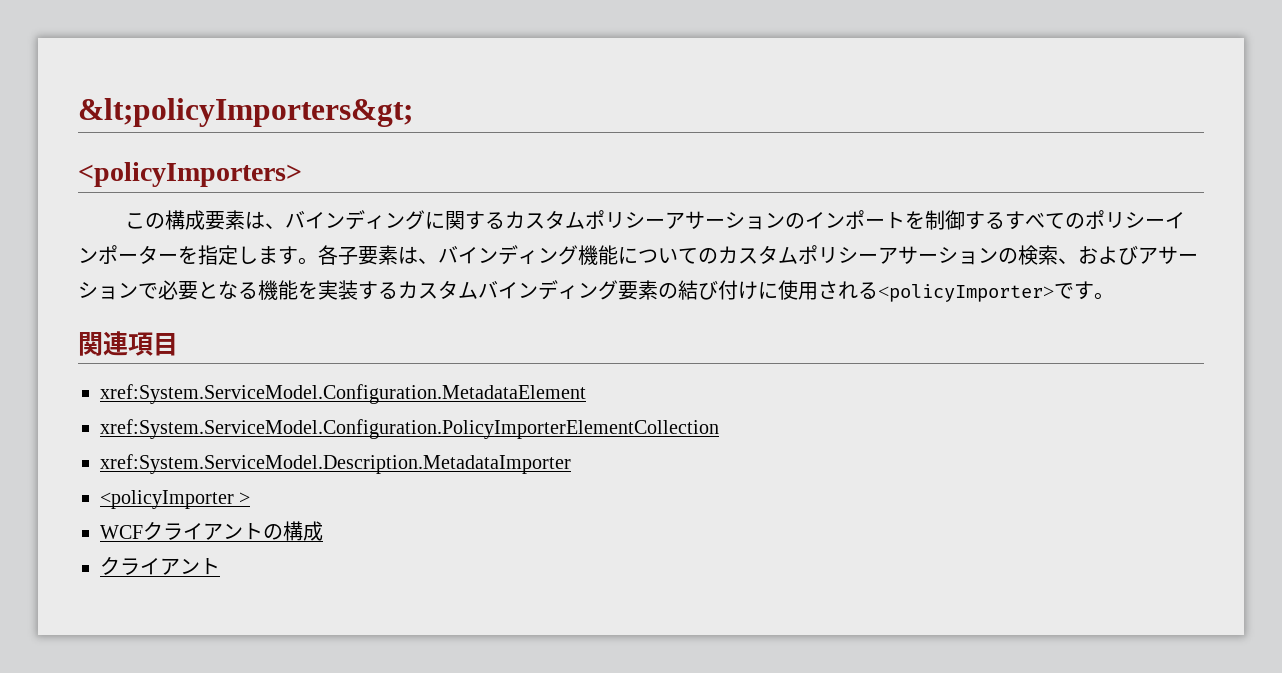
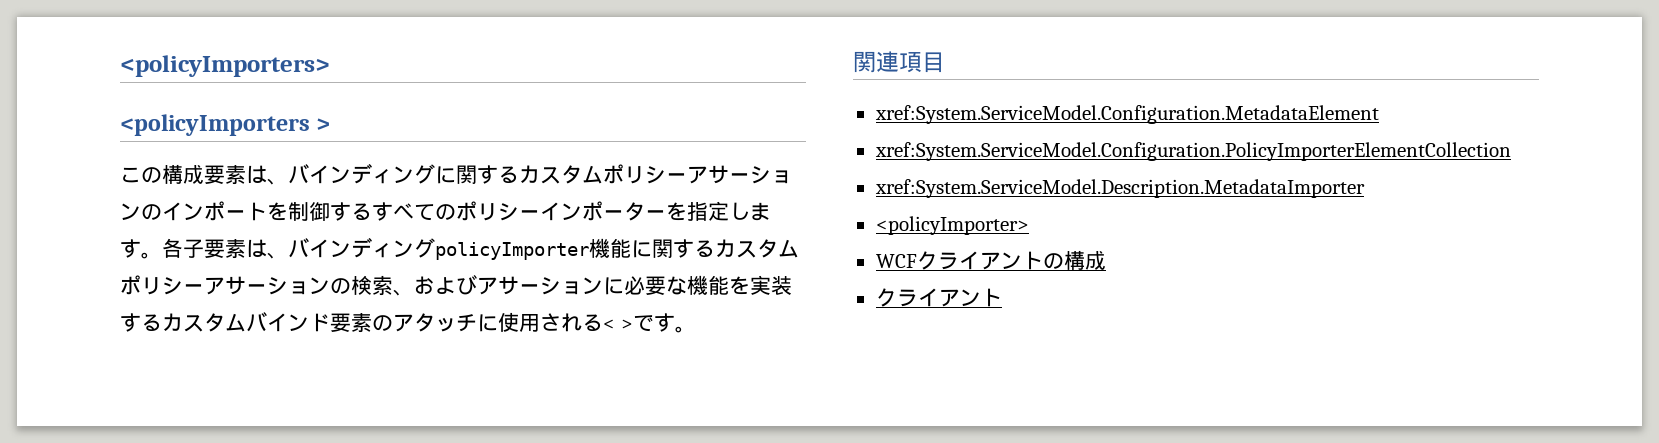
[78,98,413,127] [78,162,302,187] &lt;policyImporters&gt; // <policyImporters> -> [120,55,330,77] [120,114,331,136] <policyImporters> // <policyImporters >
[578,245,718,265] 機能についての -> [435,238,715,260] policyImporter機能に関する
[138,280,258,300] で必要となる -> [603,276,687,295] に必要な
[538,280,758,300] ディング要素の結び付け -> [309,313,477,333] ド要素のアタッチ
[878,284,1054,302] <policyImporter> -> [603,319,633,330] < >
[100,490,251,509] <policyImporter > -> [875,216,1029,235] <policyImporter>

